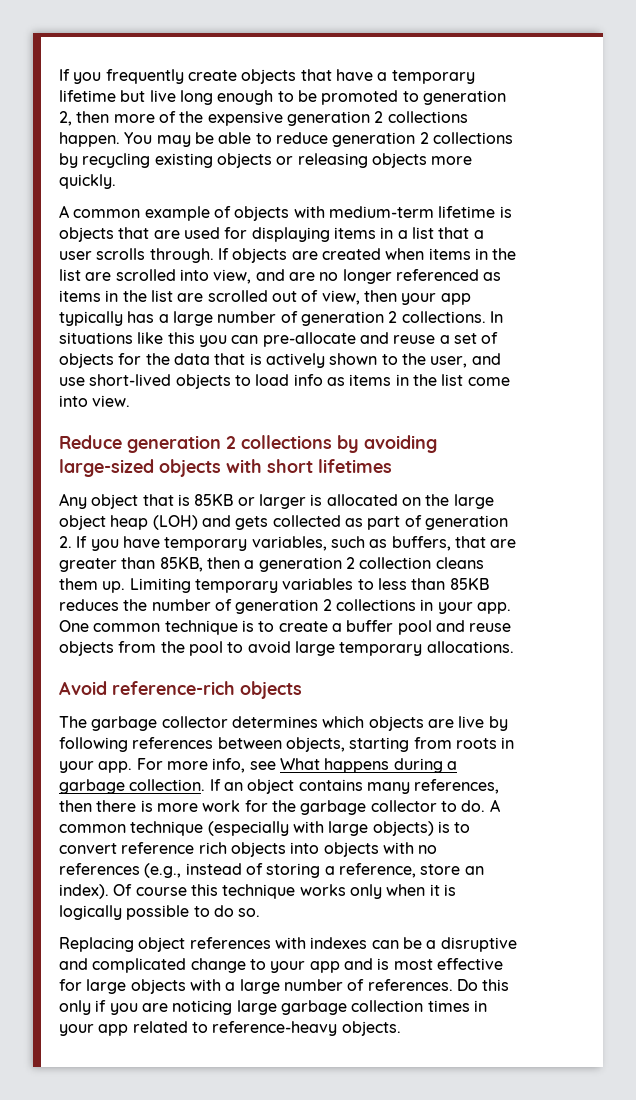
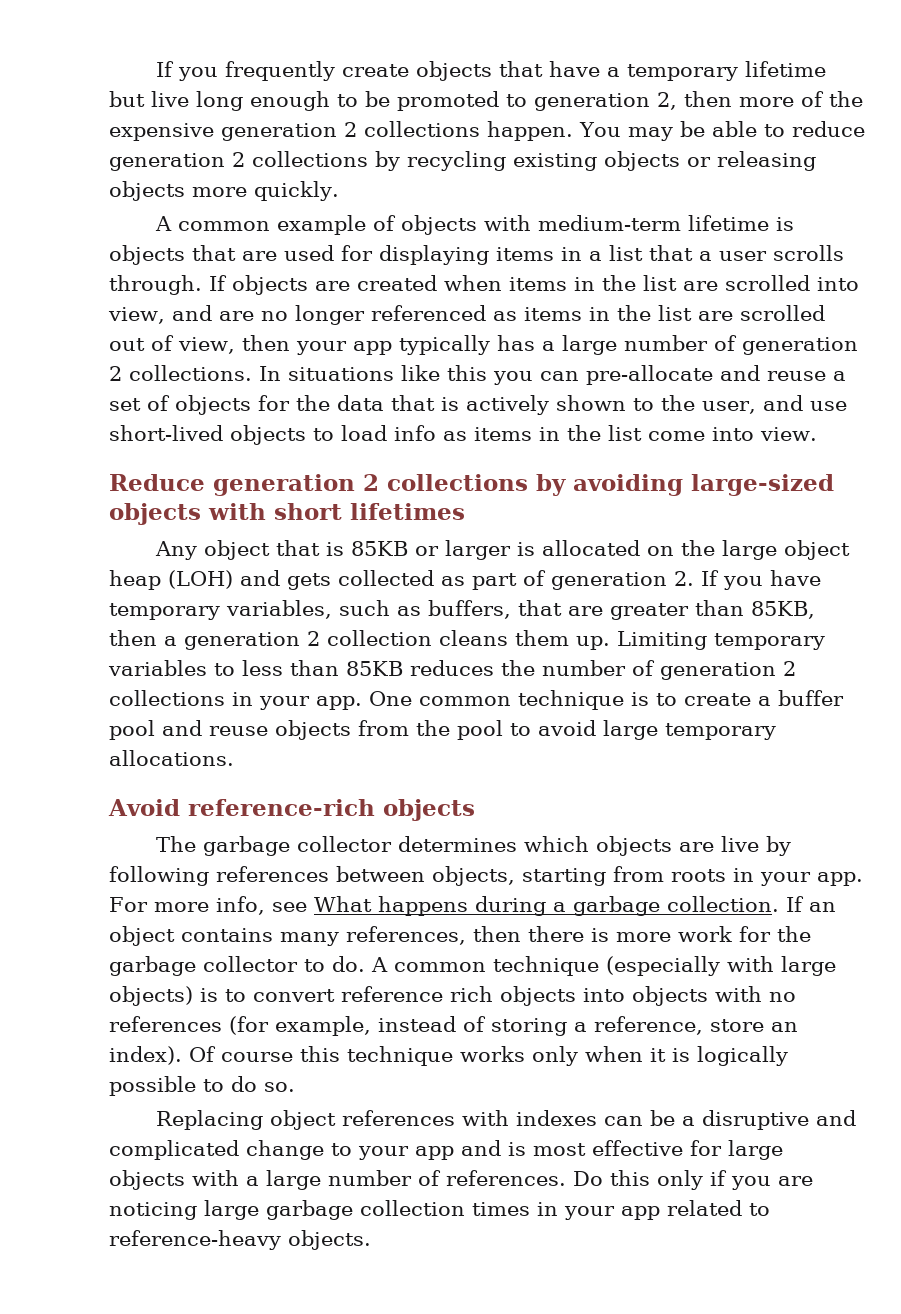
[144,863,182,878] (e.g., -> [229,1016,371,1036] (for example,

